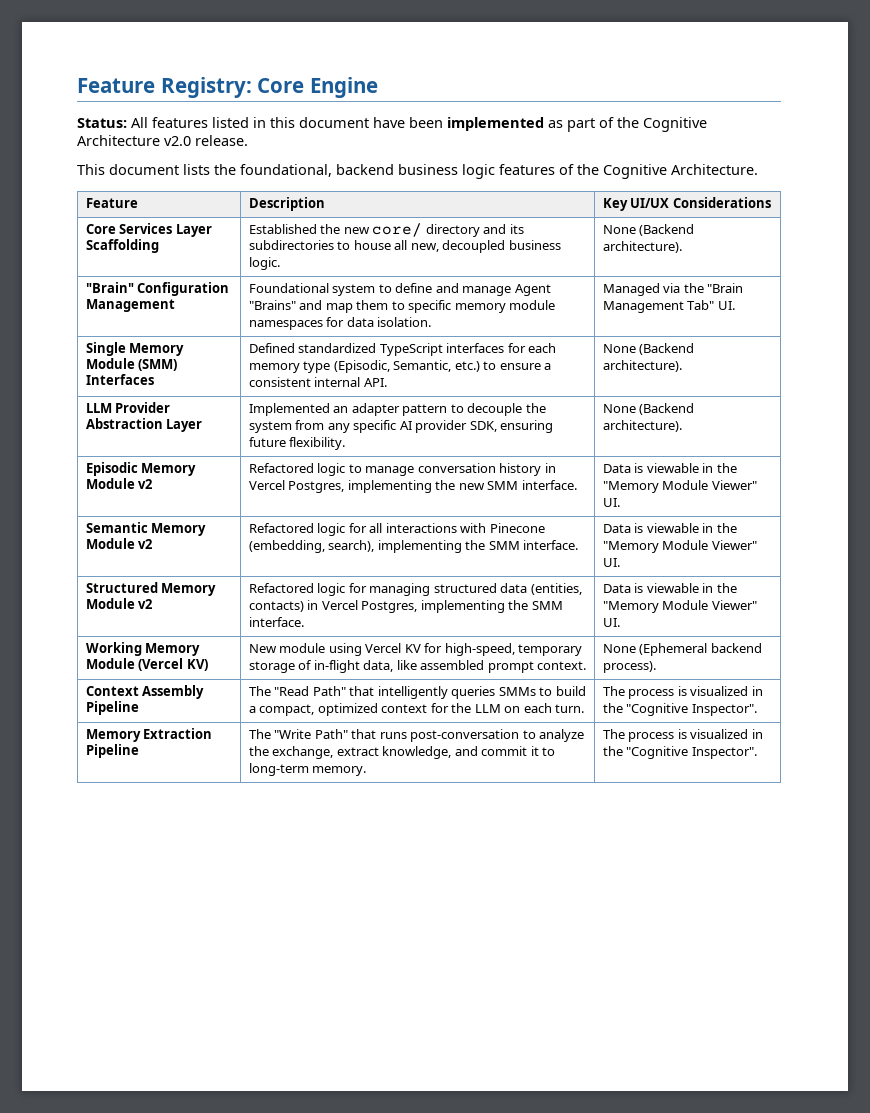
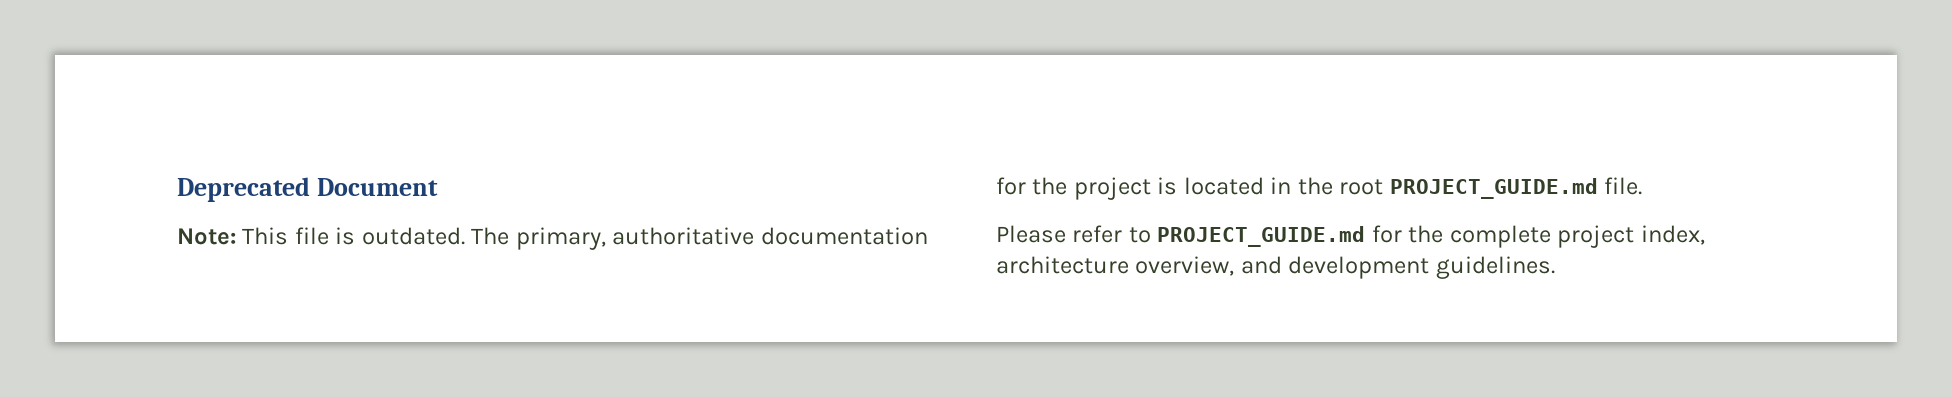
[77,77,378,98] [77,117,707,132] [77,135,248,146] [77,164,758,179] [85,198,138,208] [248,197,325,211] [602,197,771,211] [85,223,212,237] [85,239,159,253] [248,223,524,237] [248,240,561,253] [248,257,280,270] [602,224,695,236] [602,241,682,253] [85,282,230,296] [85,299,175,312] [248,283,551,296] [248,300,556,313] [248,317,432,330] [602,283,744,296] [602,300,735,313] [85,342,185,356] [85,358,178,371] [85,374,154,385] [248,343,557,356] [248,360,552,373] [248,377,387,387] [602,343,695,355] [602,360,682,372] [85,402,171,413] [85,418,203,432] [248,403,546,416] [248,420,554,433] [248,437,346,450] [602,403,695,415] [602,420,682,432] [85,462,197,476] [85,478,153,489] [248,463,556,476] [248,480,577,493] [602,463,737,473] [602,480,757,493] [602,498,620,507] [85,522,207,536] [85,538,153,549] [248,523,545,536] [248,540,579,553] [602,523,737,533] [602,540,757,553] [602,558,620,567] [85,582,217,596] [85,598,153,609] [248,583,582,596] [248,600,563,613] [248,617,304,627] [602,583,737,593] [602,600,757,613] [602,618,620,627] [85,642,201,656] [85,658,208,671] [248,643,583,656] [248,660,587,673] [602,643,762,656] [602,661,656,673] [85,685,205,699] [85,701,139,715] [248,686,586,699] [248,703,585,716] [602,686,763,699] [602,703,757,716] [85,728,213,742] [85,744,139,758] [248,729,585,742] [248,746,556,759] [248,763,367,776] [602,729,763,742] [602,746,757,759] Feature Registry: Core Engine // Status: All features listed in this document have been implemented as part of the Cognitive Architecture v2.0 release. // This document lists the foundational, backend business logic features of the Cognitive Architecture. // Feature | Description | Key UI/UX Considerations // Core Services Layer Scaffolding | Established the new core/ directory and its subdirectories to house all new, decoupled business logic. | None (Backend architecture). // "Brain" Configuration Management | Foundational system to define and manage Agent "Brains" and map them to specific memory module namespaces for data isolation. | Managed via the "Brain Management Tab" UI. // Single Memory Module (SMM) Interfaces | Defined standardized TypeScript interfaces for each memory type (Episodic, Semantic, etc.) to ensure a consistent internal API. | None (Backend architecture). // LLM Provider Abstraction Layer | Implemented an adapter pattern to decouple the system from any specific AI provider SDK, ensuring future flexibility. | None (Backend architecture). // Episodic Memory Module v2 | Refactored logic to manage conversation history in Vercel Postgres, implementing the new SMM interface. | Data is viewable in the "Memory Module Viewer" UI. // Semantic Memory Module v2 | Refactored logic for all interactions with Pinecone (embedding, search), implementing the SMM interface. | Data is viewable in the "Memory Module Viewer" UI. // Structured Memory Module v2 | Refactored logic for managing structured data (entities, contacts) in Vercel Postgres, implementing the SMM interface. | Data is viewable in the "Memory Module Viewer" UI. // Working Memory Module (Vercel KV) | New module using Vercel KV for high-speed, temporary storage of in-flight data, like assembled prompt context. | None (Ephemeral backend process). // Context Assembly Pipeline | The "Read Path" that intelligently queries SMMs to build a compact, optimized context for the LLM on each turn. | The process is visualized in the "Cognitive Inspector". // Memory Extraction Pipeline | The "Write Path" that runs post-conversation to analyze the exchange, extract knowledge, and commit it to long-term memory. | The process is visualized in the "Cognitive Inspector". -> [177,177,438,202] [177,227,928,250] [996,177,1643,200] [996,225,1705,248] [996,256,1555,279] Deprecated Document // Note: This file is outdated. The primary, authoritative documentation for the project is located in the root PROJECT_GUIDE.md file. // Please refer to PROJECT_GUIDE.md for the complete project index, architecture overview, and development guidelines.

